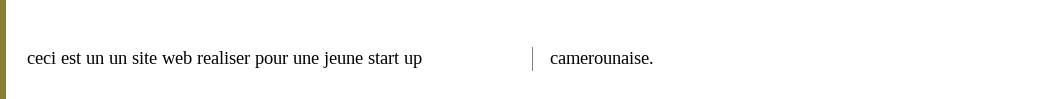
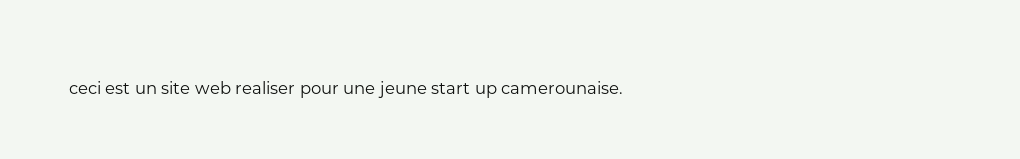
[109,55,127,64] un -> (157, 89) none

